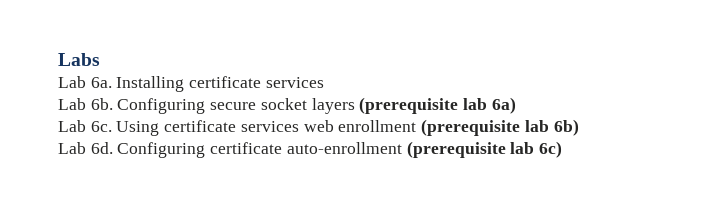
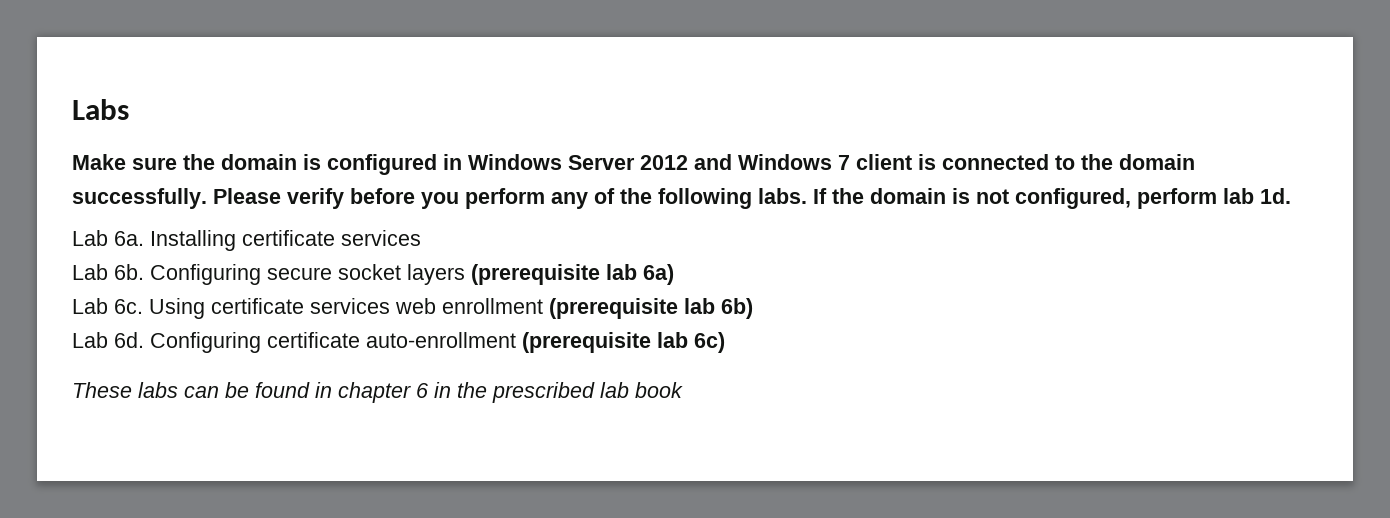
(100, 59) none -> [72,154,1195,175] [72,188,1291,209] // Make sure the domain is configured in Windows Server 2012 and Windows 7 client is connected to the domain successfully. Please verify before you perform any of the following labs. If the domain is not configured, perform lab 1d.
(563, 149) none -> [72,382,683,403] // These labs can be found in chapter 6 in the prescribed lab book

